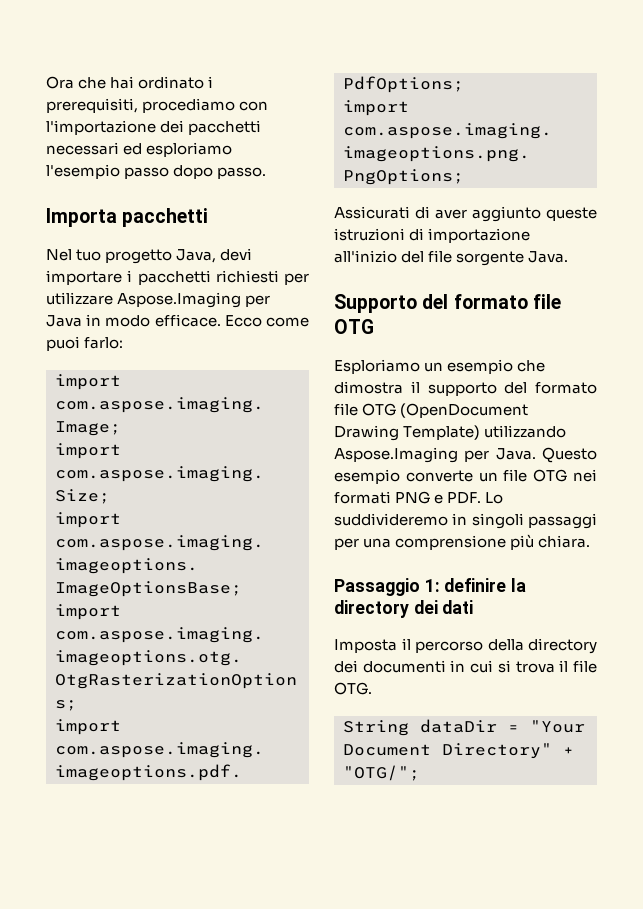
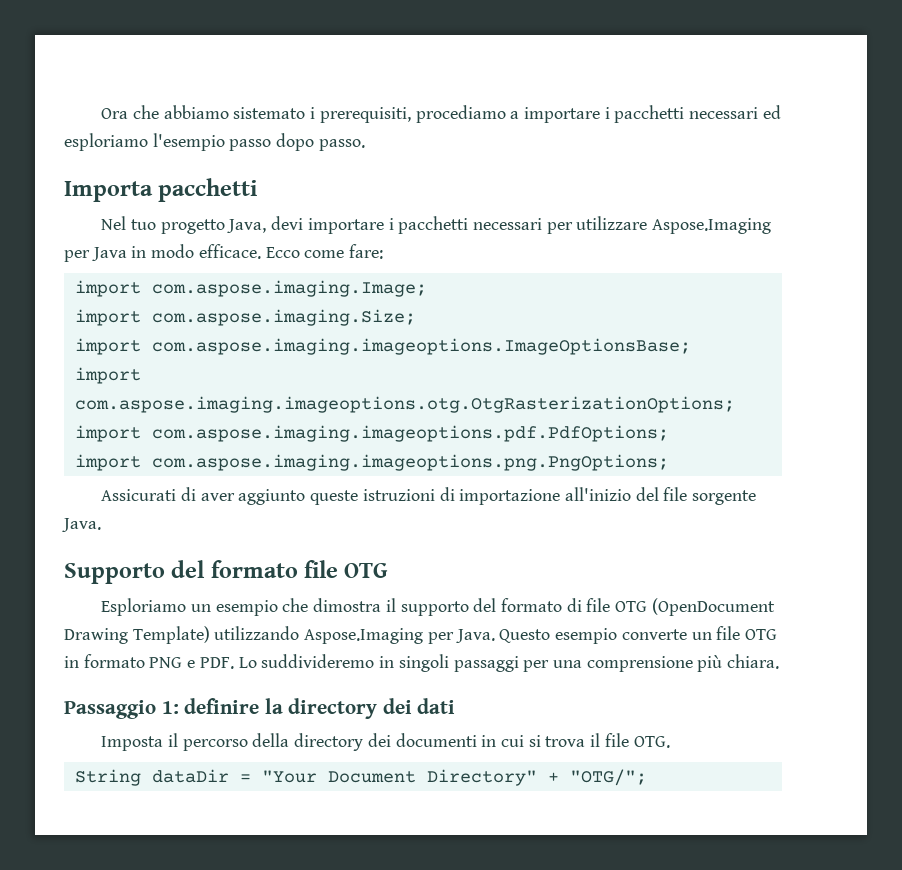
[110,76,205,89] hai ordinato -> [163,105,306,119] abbiamo sistemato
[239,101,269,111] [46,120,185,135] con l'importazione dei -> [510,107,610,123] a importare i
[215,270,279,283] richiesti -> [473,218,543,230] necessari
[46,336,124,351] puoi farlo: -> [349,244,384,259] fare:
(597, 388) none -> [566,598,582,612] di
[573,469,597,482] [334,491,391,504] nei formati -> [64,654,145,668] in formato

